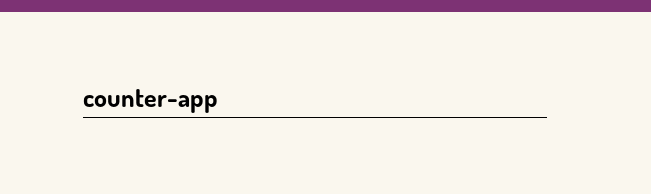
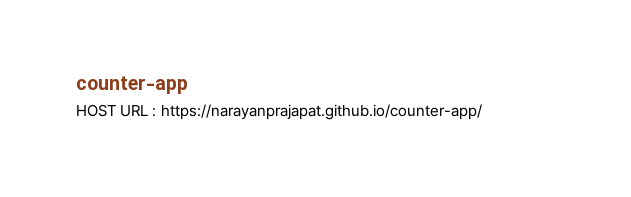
(218, 101) none -> [76,104,482,120] // HOST URL : https://narayanprajapat.github.io/counter-app/

